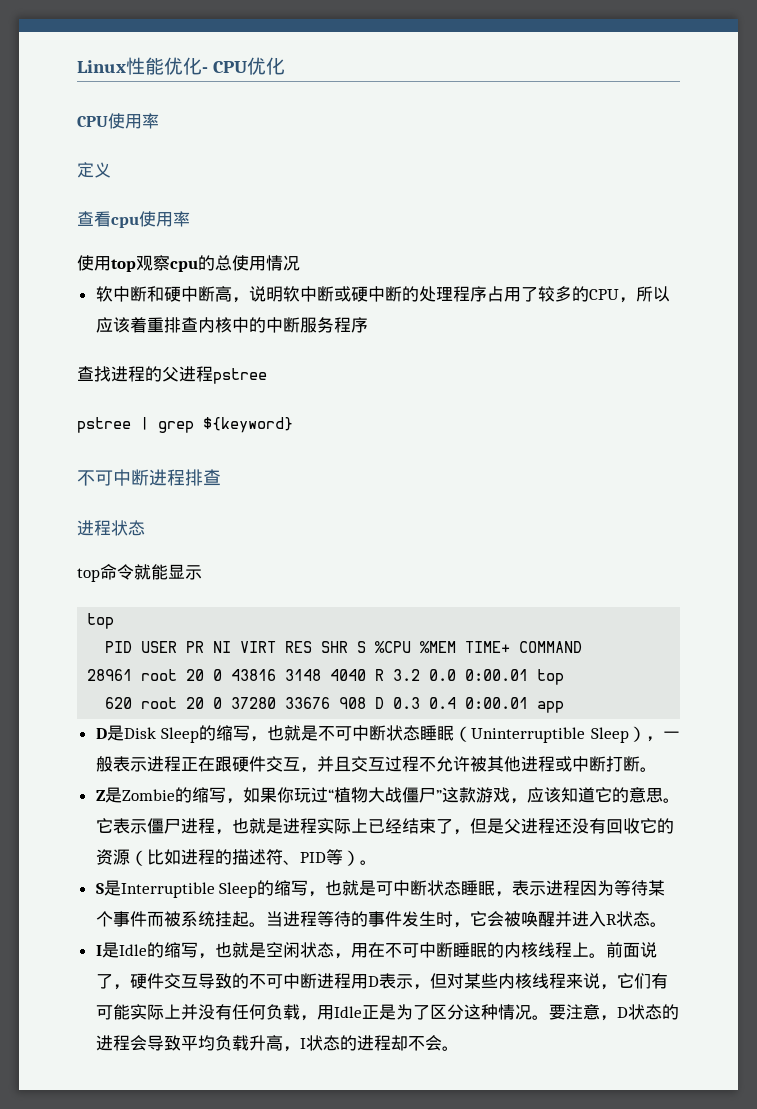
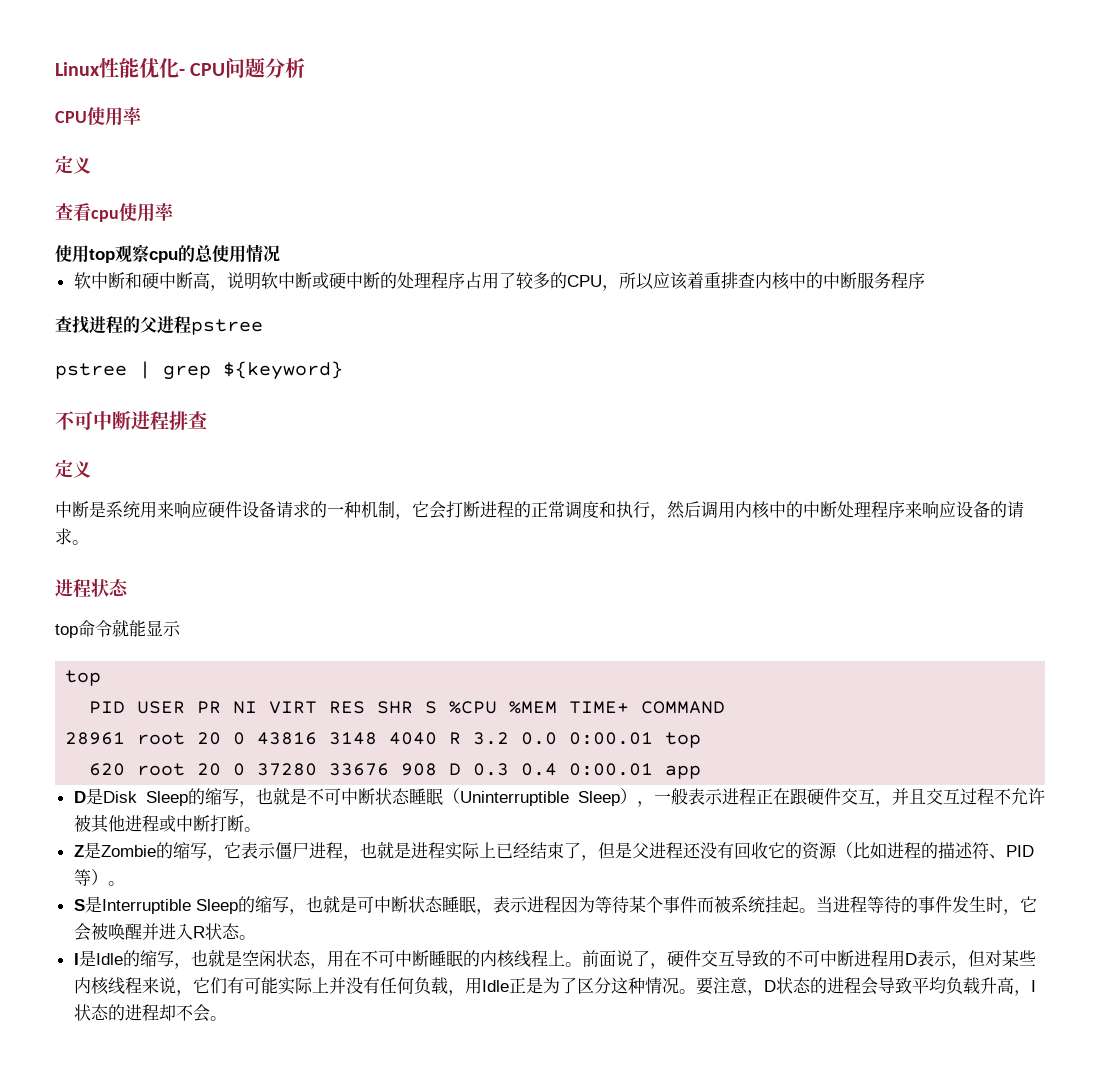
[246,57,285,75] 优化 -> [225,57,306,78] 问题分析
(221, 477) none -> [55,459,91,478] [55,501,1024,520] [55,528,89,545] // 定义 // 中断是系统用来响应硬件设备请求的一种机制，它会打断进程的正常调度和执行，然后调用内核中的中断处理程序来响应设备的请求。
[242,787,680,804] 如果你玩过“植物大战僵尸”这款游戏，应该知道它的意思。 -> (224, 858) none

